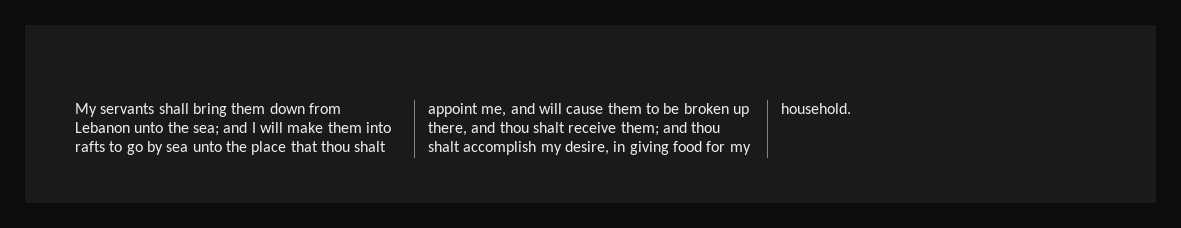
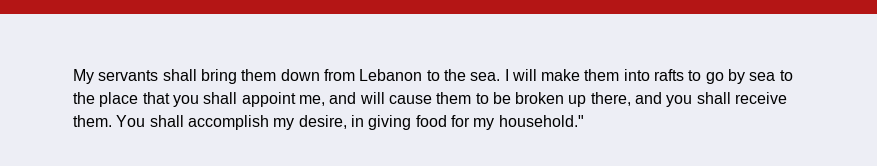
[134,122,248,136] unto the sea; and -> [426,69,501,81] to the sea.
[192,141,222,152] unto -> [779,70,793,81] to
[320,141,387,152] thou shalt -> [172,92,238,107] you shall
[499,122,721,136] [428,141,460,152] thou shalt receive them; and thou shalt -> [666,92,788,107] [73,115,184,127] you shall receive them. You shall
[781,103,851,114] household. -> [498,115,584,127] household."

